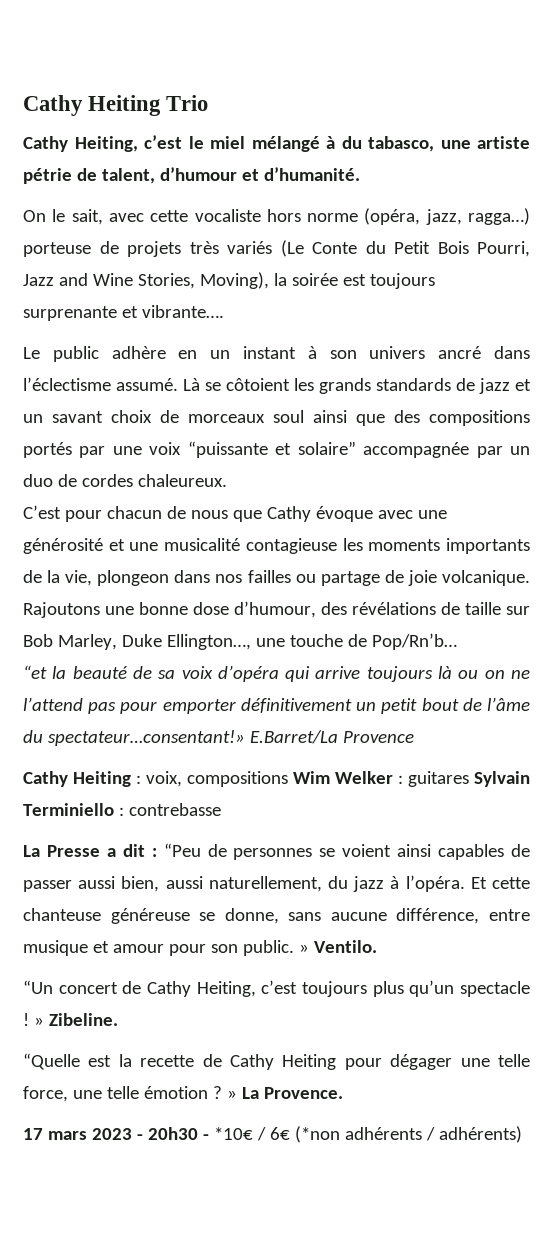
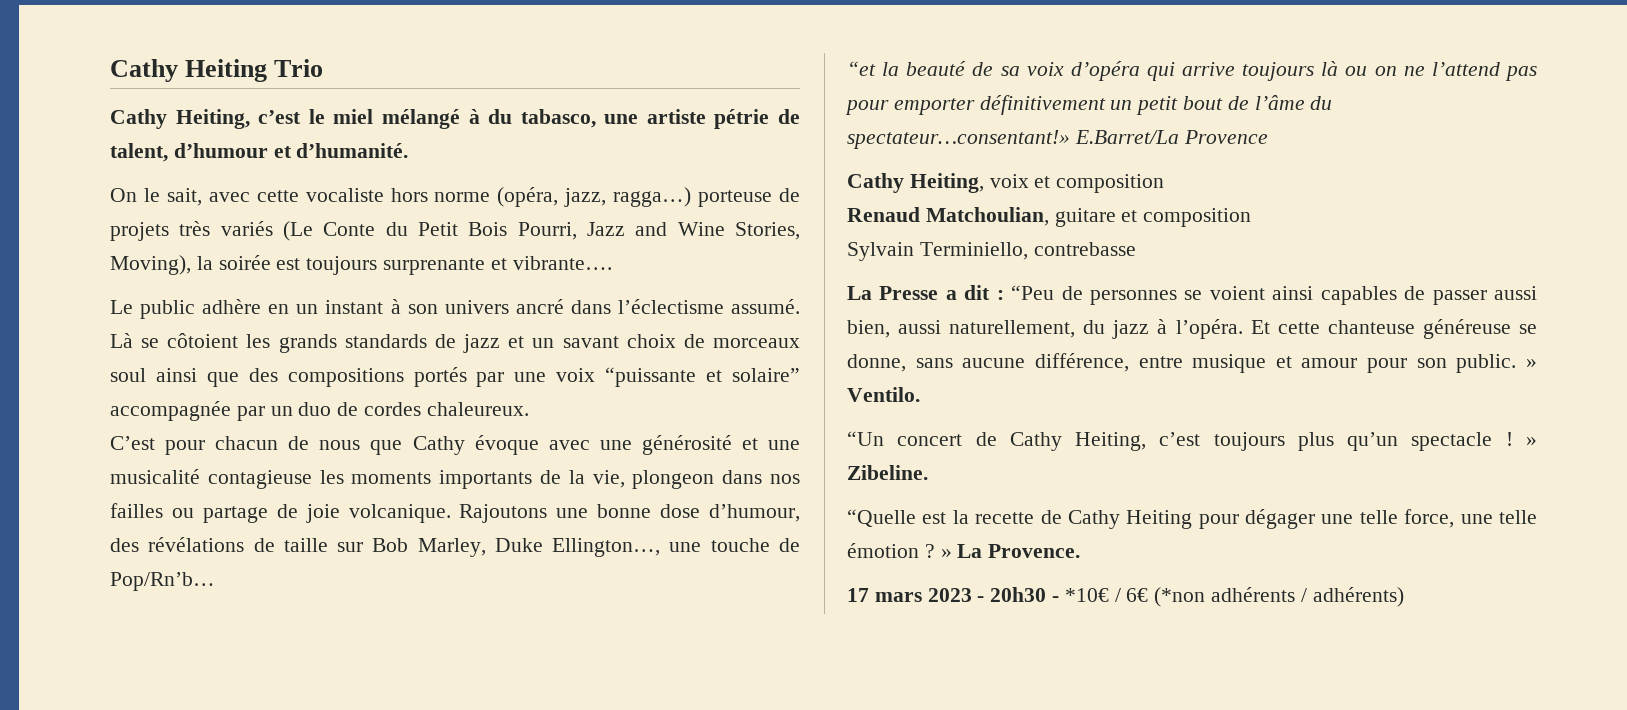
[73,771,530,787] [23,803,124,816] Heiting : voix, compositions Wim Welker : guitares Sylvain Terminiello : -> [909,173,1165,193] [847,207,1252,227] [847,242,1028,261] Heiting, voix et composition // Renaud Matchoulian, guitare et composition // Sylvain Terminiello,

